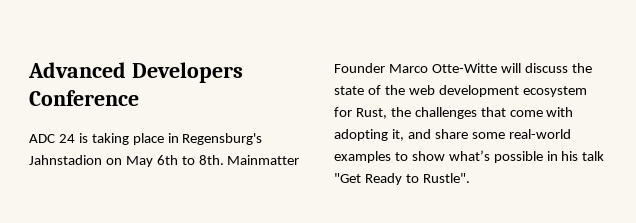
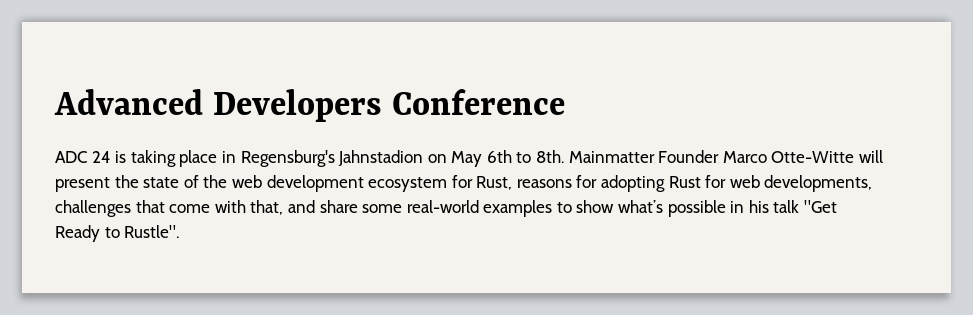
[524,63,568,73] discuss -> [55,177,110,192] present
[390,107,411,117] the -> [516,175,873,192] reasons for adopting Rust for web developments,
[334,129,404,141] adopting it, -> [250,200,284,215] that,

